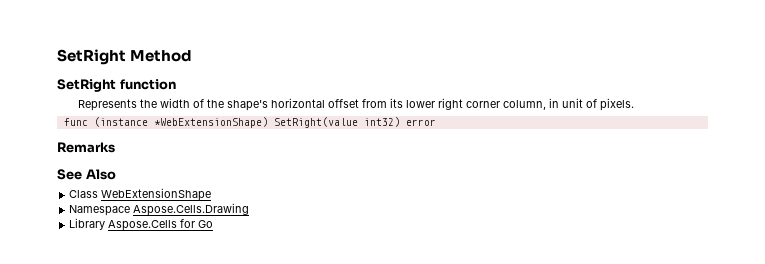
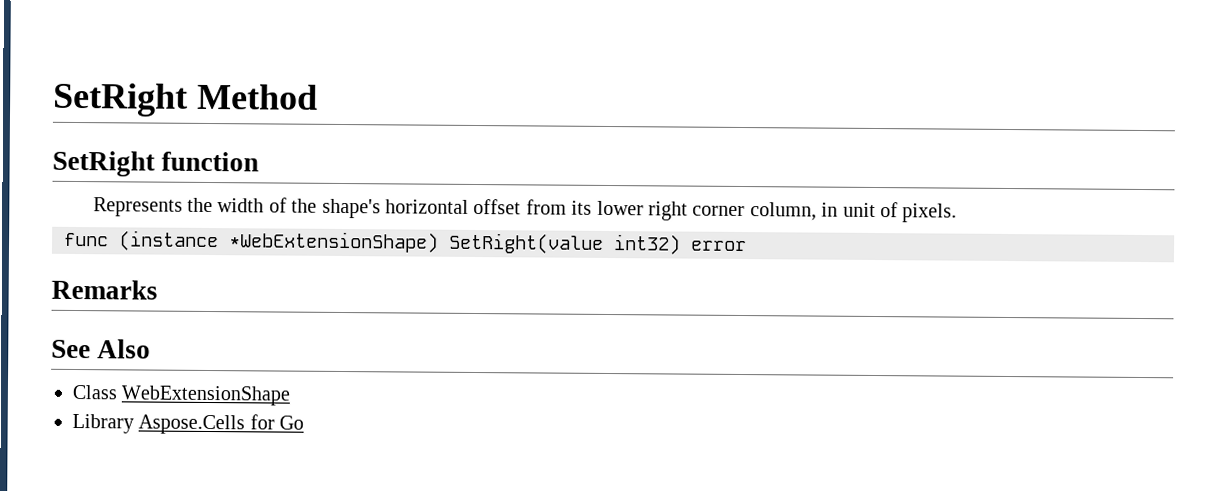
[69,203,250,216] // Namespace Aspose.Cells.Drawing -> (291, 395) none

